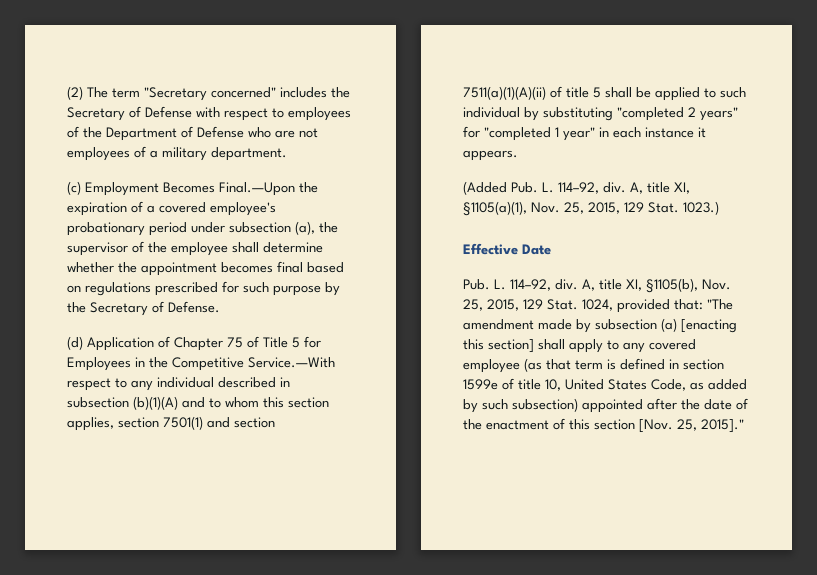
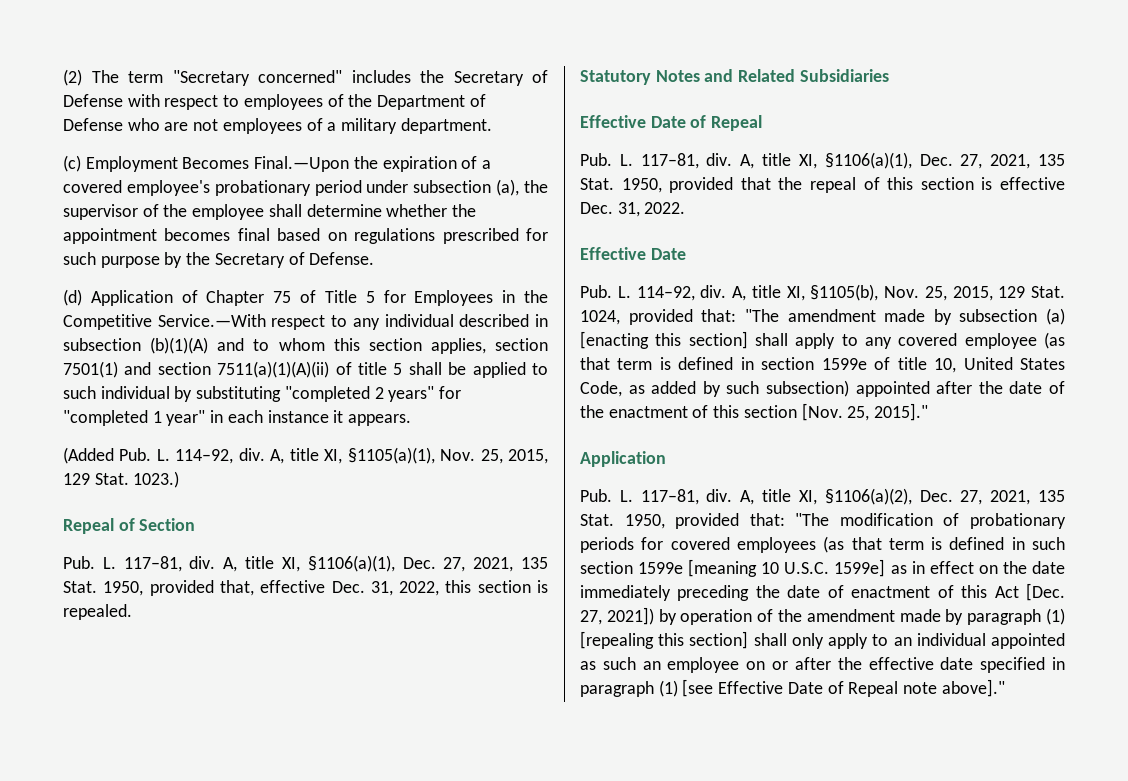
(719, 208) none -> [63,518,196,534] [63,555,548,572] [63,580,549,596] [63,604,132,620] [580,69,889,85] [580,115,763,131] [580,152,1065,169] [580,177,1065,193] [580,202,686,217] // Repeal of Section // Pub. L. 117–81, div. A, title XI, §1106(a)(1), Dec. 27, 2021, 135 Stat. 1950, provided that, effective Dec. 31, 2022, this section is repealed. // Statutory Notes and Related Subsidiaries // Effective Date of Repeal // Pub. L. 117–81, div. A, title XI, §1106(a)(1), Dec. 27, 2021, 135 Stat. 1950, provided that the repeal of this section is effective Dec. 31, 2022.
(744, 426) none -> [580,451,666,467] [580,488,1065,505] [580,513,1066,529] [580,536,1065,553] [580,559,1065,577] [580,583,1065,601] [580,607,1065,625] [580,631,1065,649] [580,657,1065,673] [580,679,1005,697] // Application // Pub. L. 117–81, div. A, title XI, §1106(a)(2), Dec. 27, 2021, 135 Stat. 1950, provided that: "The modification of probationary periods for covered employees (as that term is defined in such section 1599e [meaning 10 U.S.C. 1599e] as in effect on the date immediately preceding the date of enactment of this Act [Dec. 27, 2021]) by operation of the amendment made by paragraph (1) [repealing this section] shall only apply to an individual appointed as such an employee on or after the effective date specified in paragraph (1) [see Effective Date of Repeal note above]."

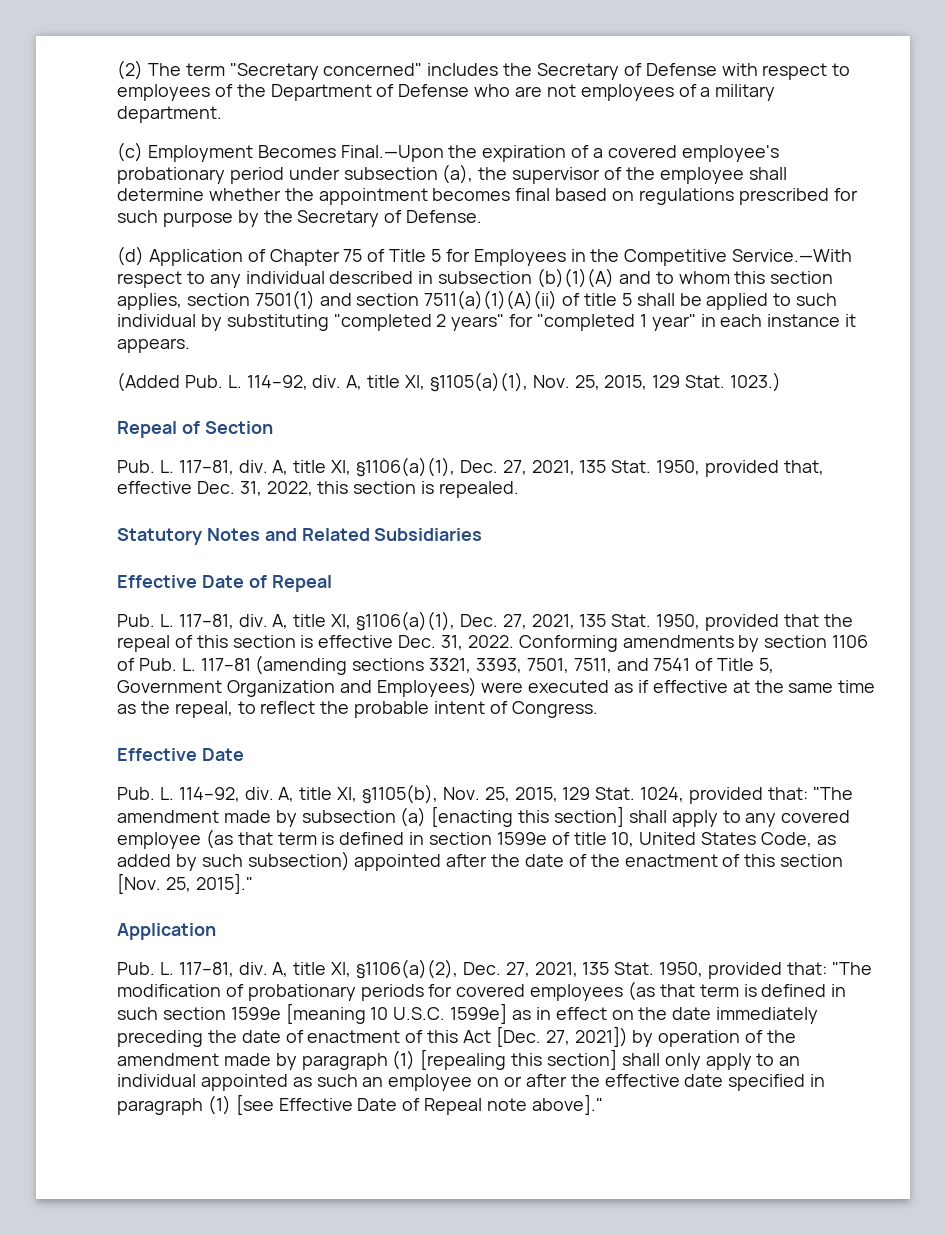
(686, 208) none -> [518,635,869,652] [117,655,775,675] [117,677,876,697] [117,701,598,718] Conforming amendments by section 1106 of Pub. L. 117–81 (amending sections 3321, 3393, 7501, 7511, and 7541 of Title 5, Government Organization and Employees) were executed as if effective at the same time as the repeal, to reflect the probable intent of Congress.

